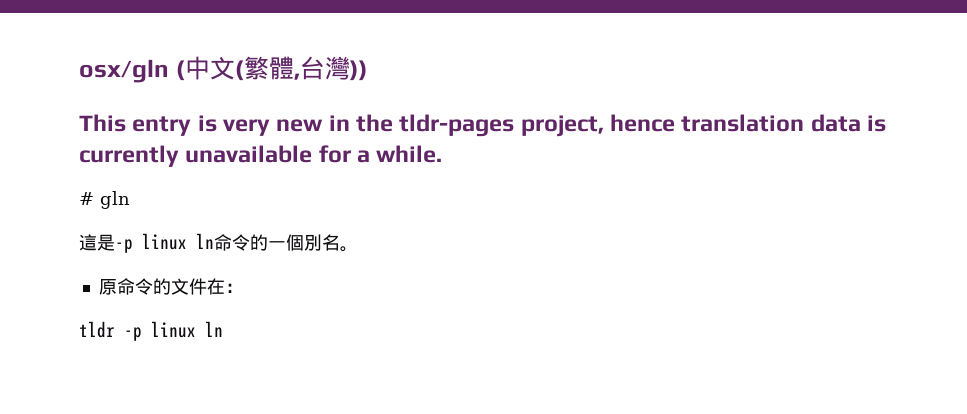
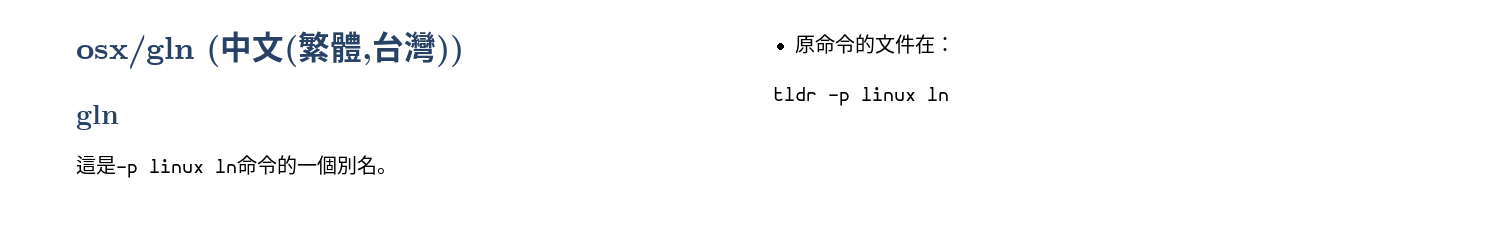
[79,114,887,137] [79,145,443,167] [79,192,94,205] This entry is very new in the tldr-pages project, hence translation data is currently unavailable for a while. // # -> (464, 51) none

